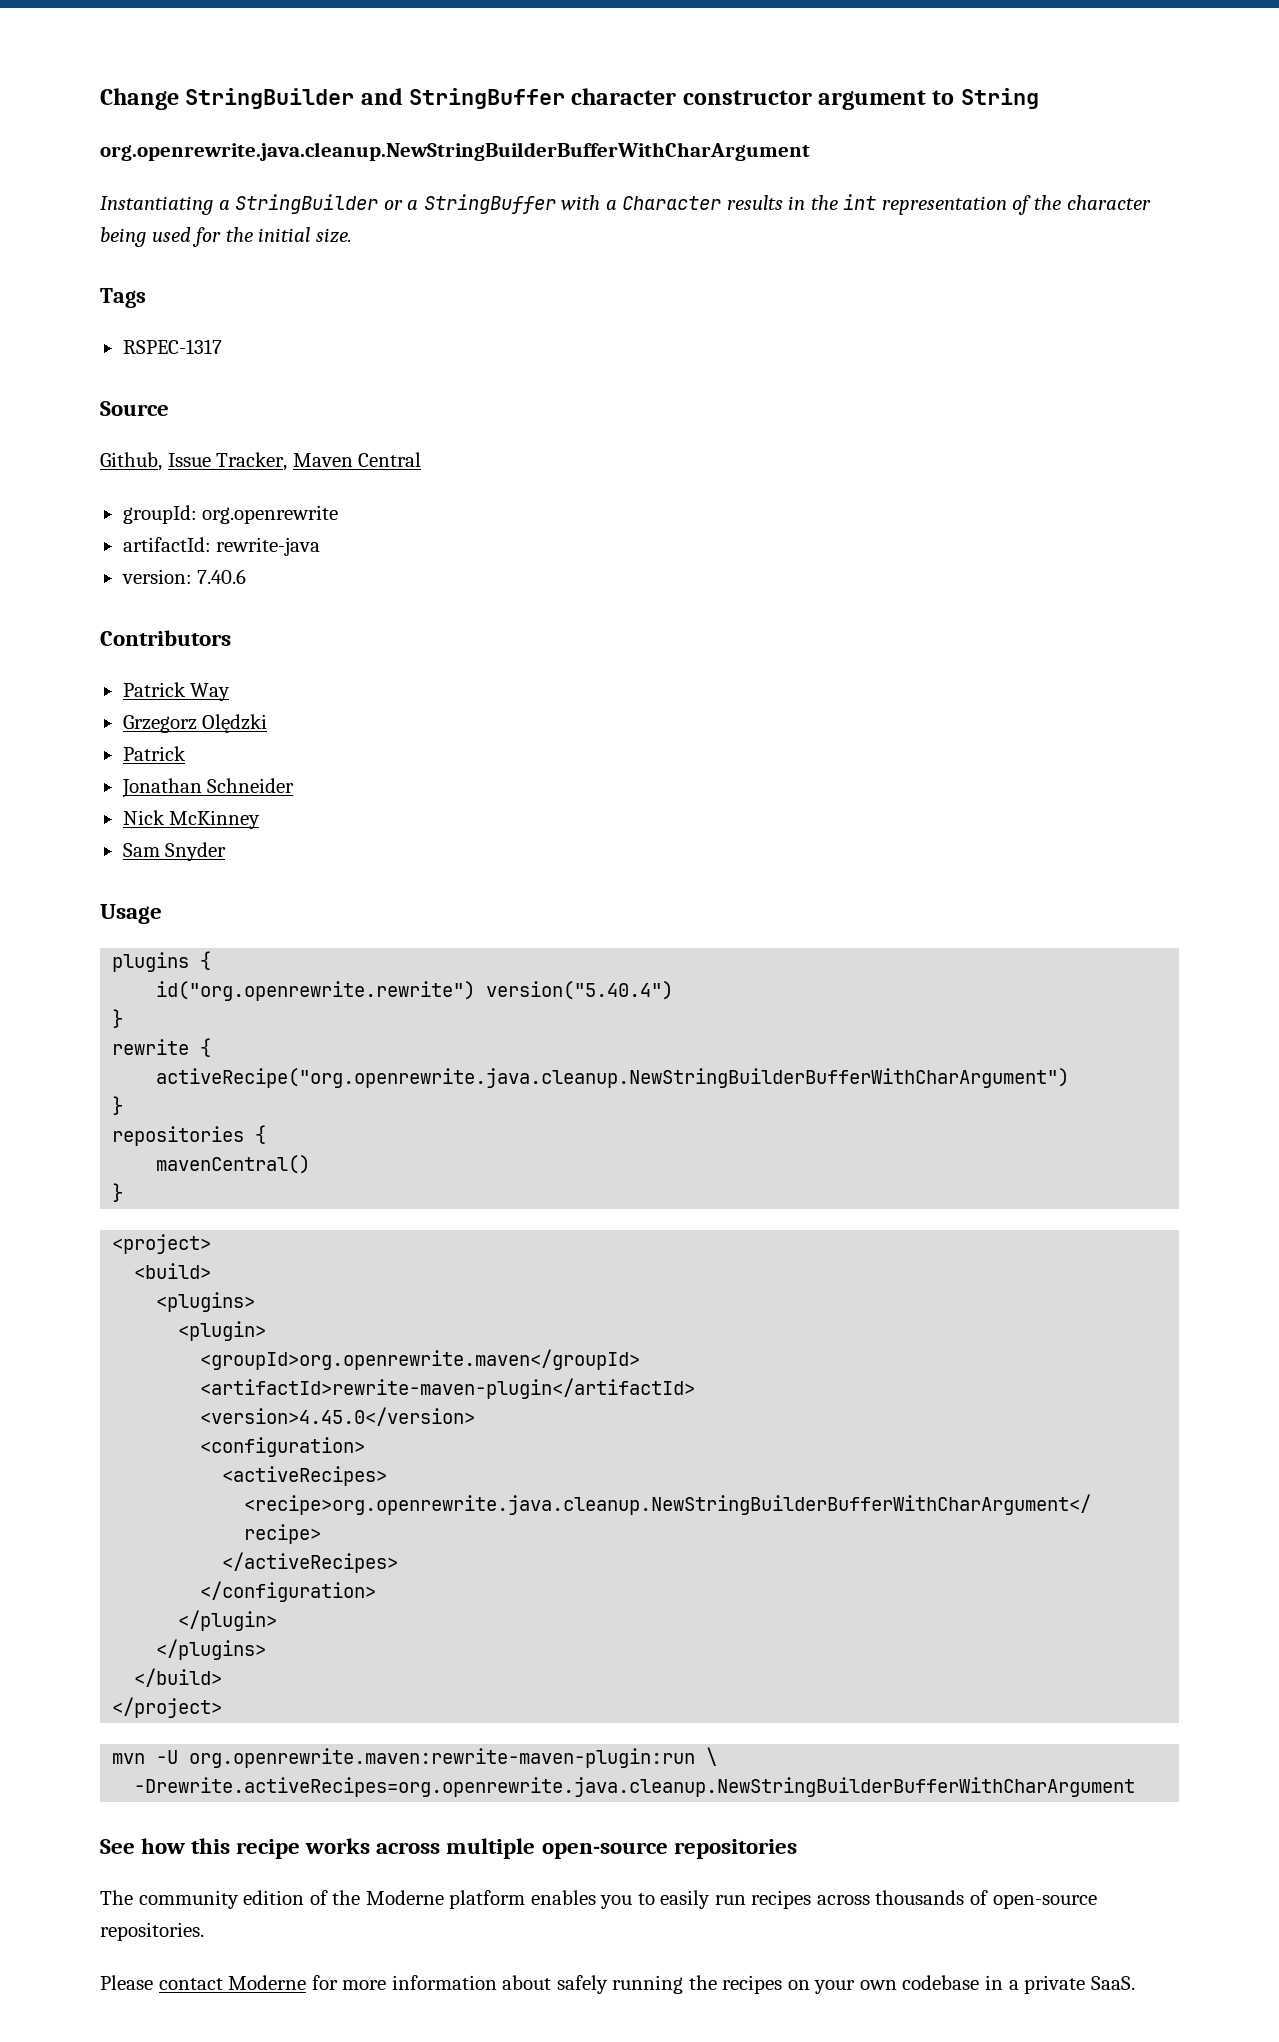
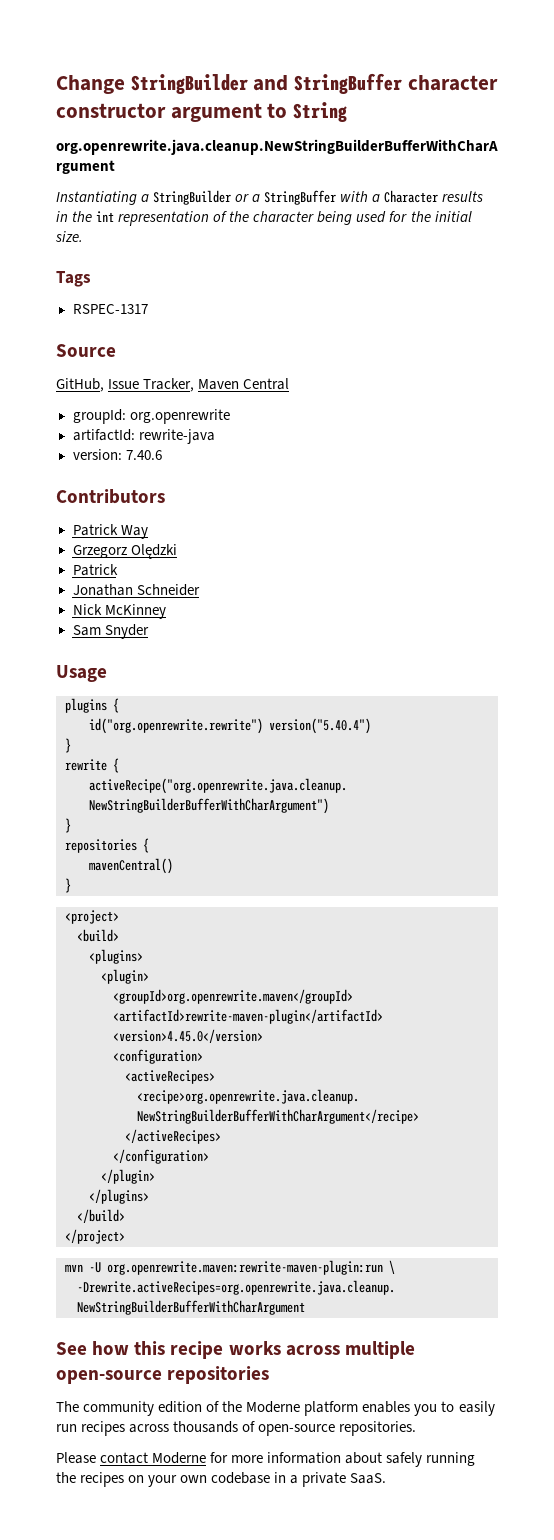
[100,452,162,471] Github, -> [56,378,104,392] GitHub,

